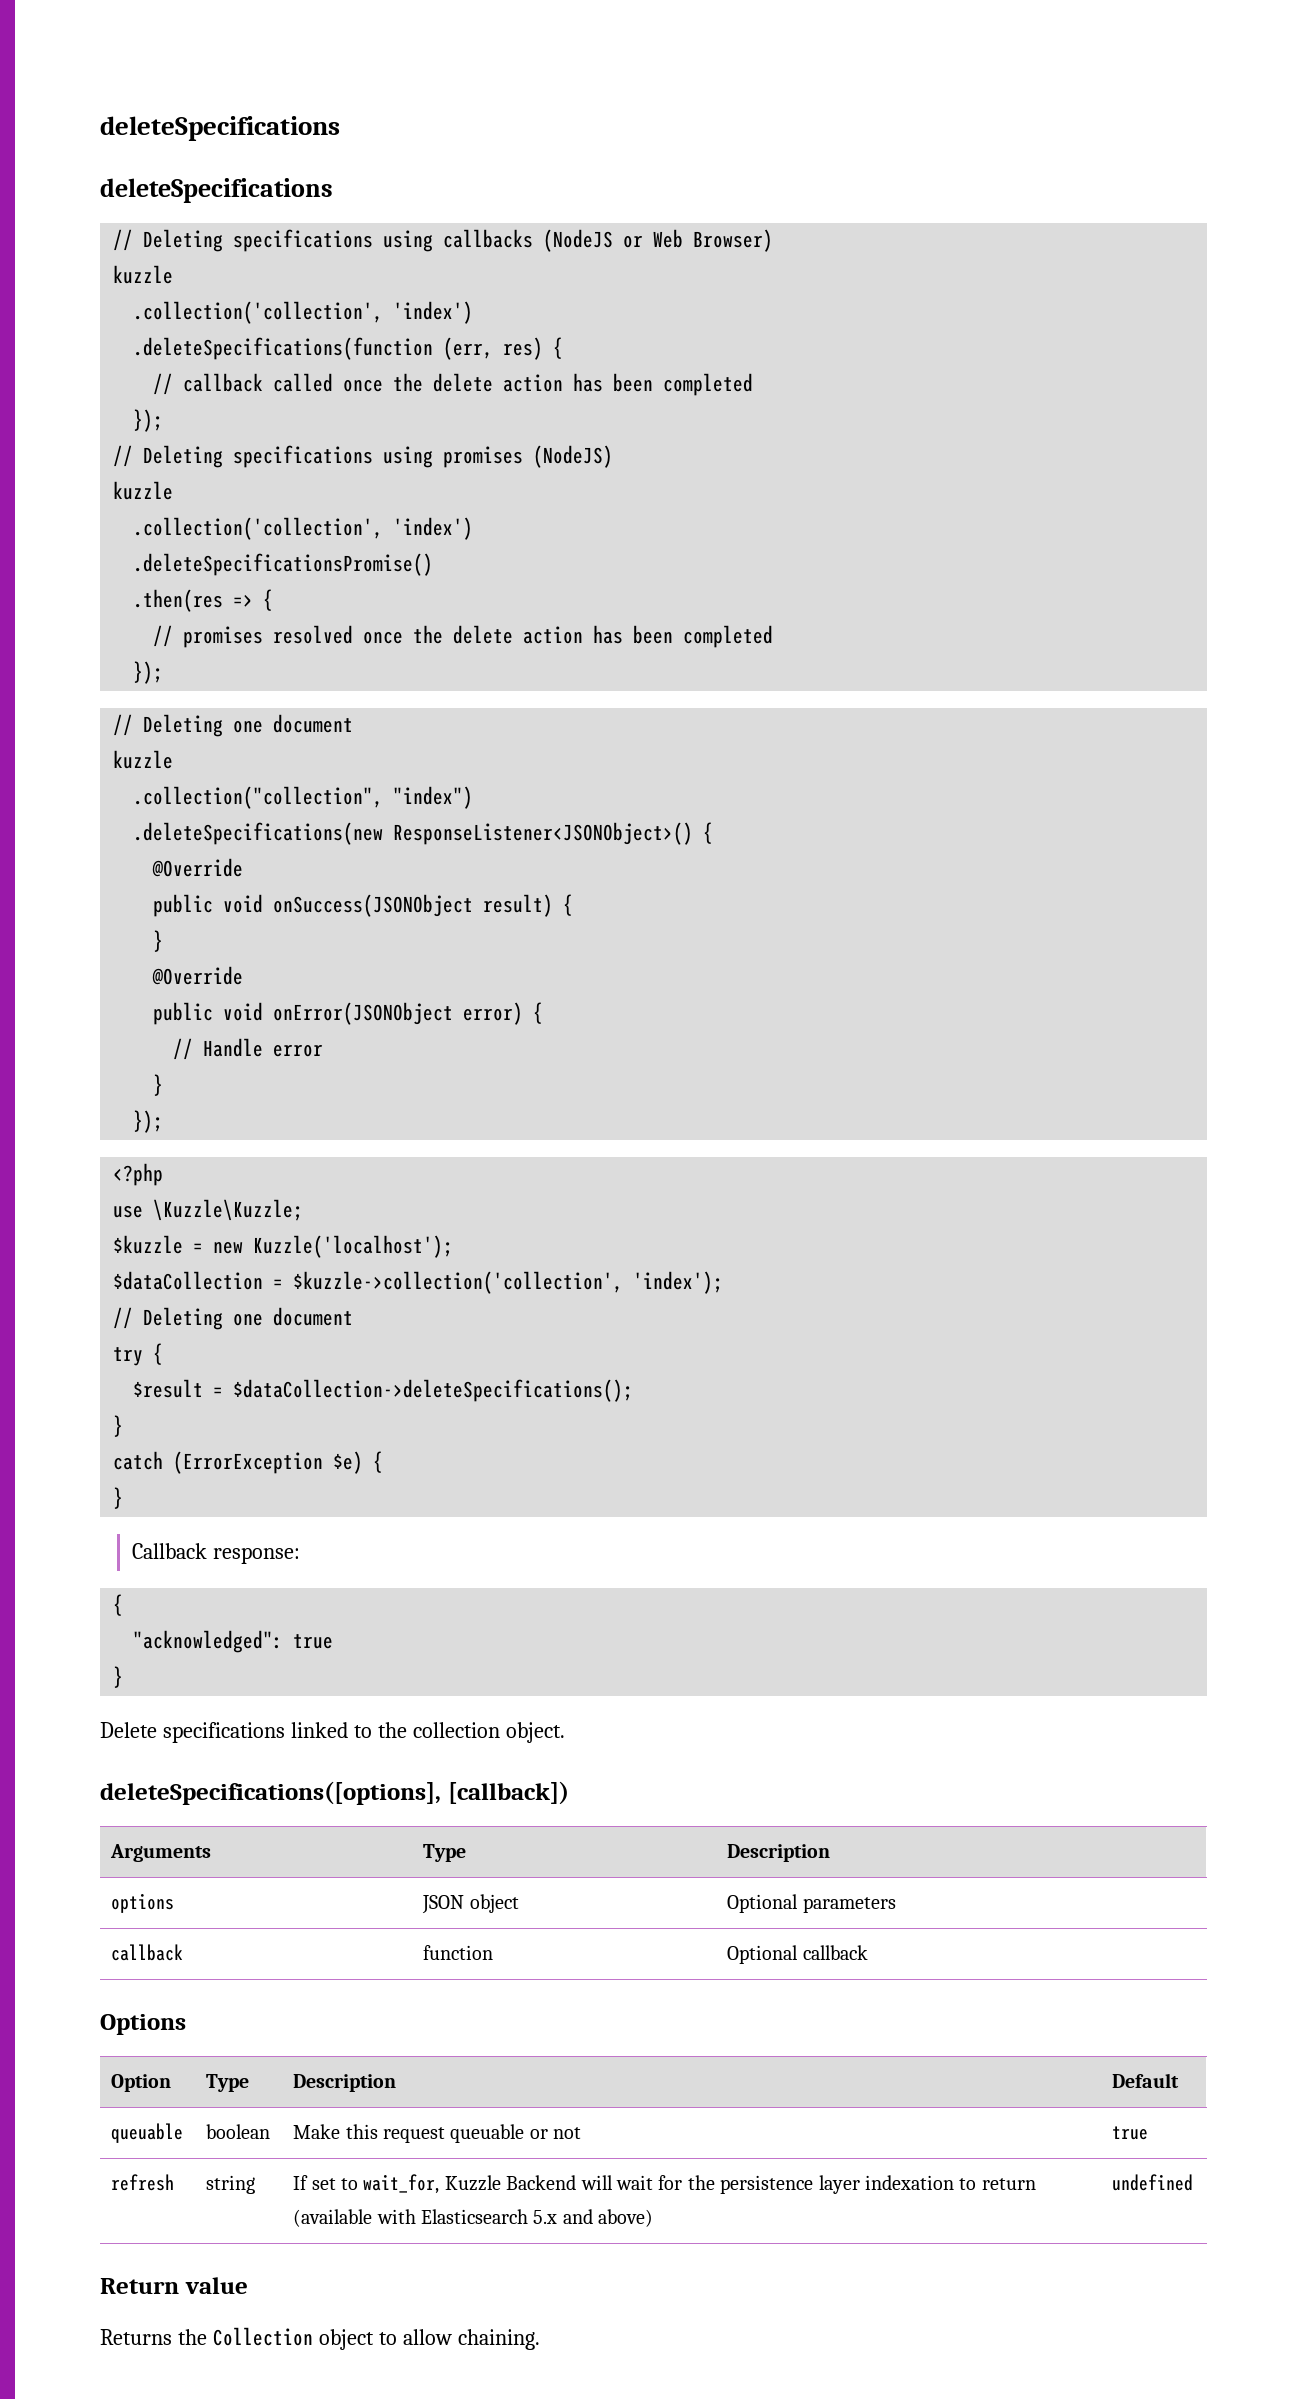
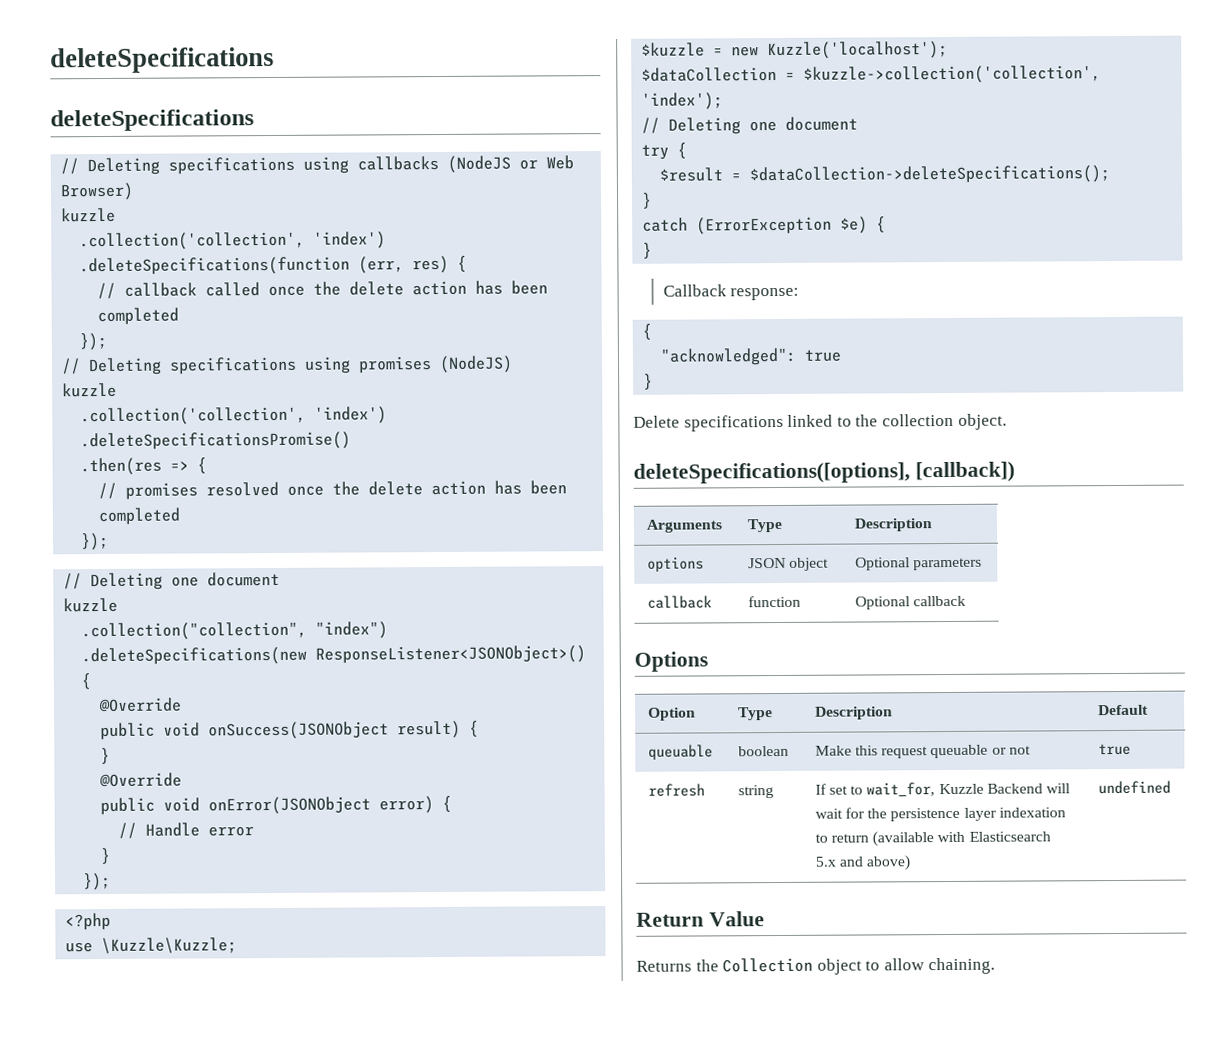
[184,2277,248,2294] value -> [708,911,765,927] Value

